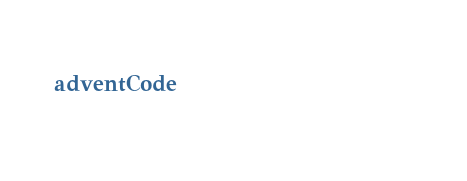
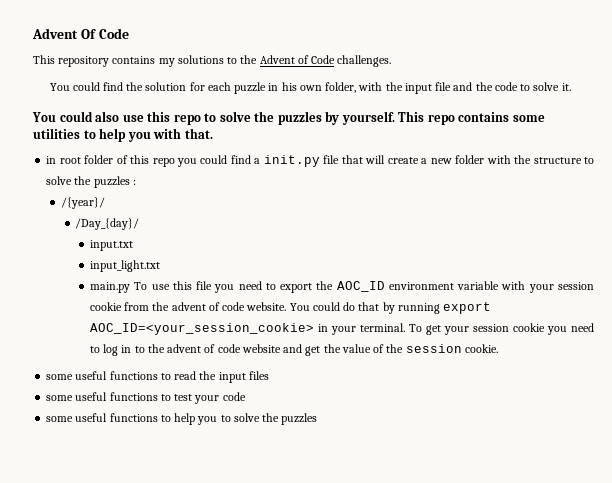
[54,74,177,92] adventCode -> [32,28,129,39] [33,55,392,67] [49,82,571,94] [32,111,545,125] [33,128,213,142] [46,155,594,167] [46,176,136,188] [60,197,105,209] [75,218,140,230] [89,240,133,251] [89,260,160,272] [89,281,594,293] [89,302,492,314] [89,323,594,335] [89,344,498,356] [46,371,269,383] [46,392,246,404] [46,413,318,425] Advent Of Code // This repository contains my solutions to the Advent of Code challenges. // You could find the solution for each puzzle in his own folder, with the input file and the code to solve it. // You could also use this repo to solve the puzzles by yourself. This repo contains some utilities to help you with that. // in root folder of this repo you could find a init.py file that will create a new folder with the structure to solve the puzzles : // /{year}/ // /Day_{day}/ // input.txt // input_light.txt // main.py To use this file you need to export the AOC_ID environment variable with your session cookie from the advent of code website. You could do that by running export AOC_ID=<your_session_cookie> in your terminal. To get your session cookie you need to log in to the advent of code website and get the value of the session cookie. // some useful functions to read the input files // some useful functions to test your code // some useful functions to help you to solve the puzzles

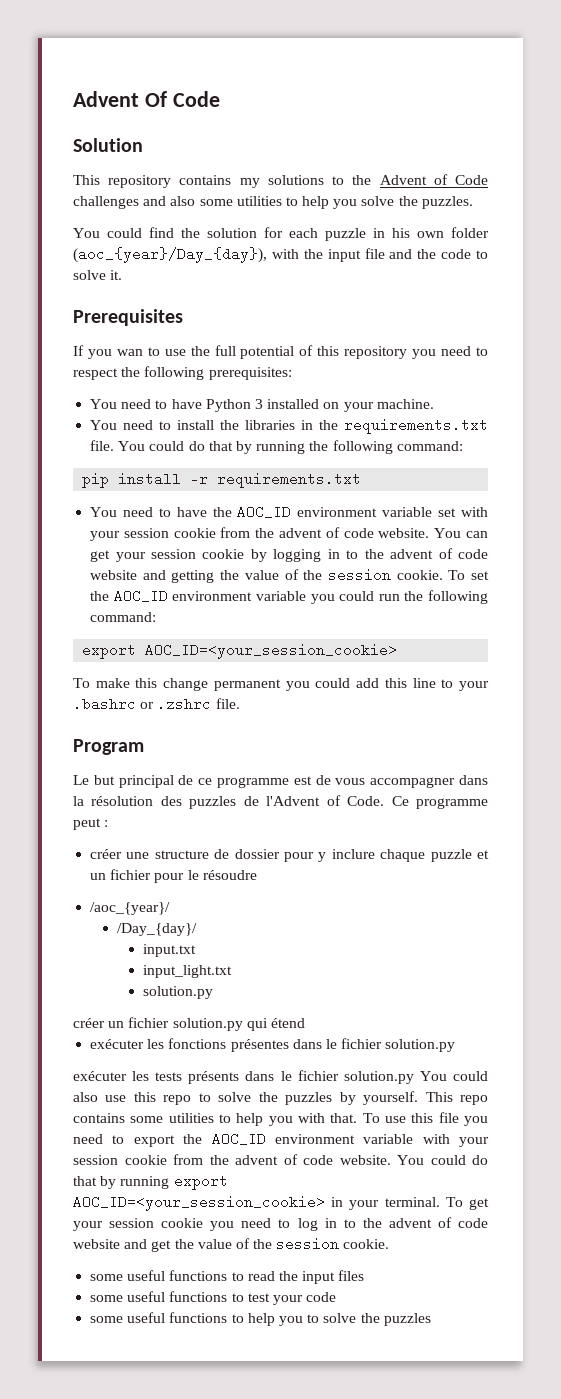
(129, 33) none -> [73,138,143,152] // Solution
[337,55,392,67] challenges. -> [73,196,473,209] challenges and also some utilities to help you solve the puzzles.
[325,82,357,93] folder, -> [451,227,489,238] [73,247,267,263] folder (aoc_{year}/Day_{day}),
(571, 87) none -> [73,309,183,326] [73,345,488,359] [73,366,292,380] [90,399,434,412] [90,418,488,434] [90,440,463,454] [82,472,362,488] [90,505,488,519] [90,527,488,541] [90,548,488,562] [90,568,489,583] [90,589,488,604] [90,612,157,622] [82,643,398,659] [73,678,490,691] [73,697,240,711] [73,739,144,755] [73,775,489,788] [73,795,489,809] [73,818,109,830] [90,849,489,862] [90,869,257,883] [90,902,171,915] [116,923,197,936] [143,944,197,957] [143,965,233,978] [143,986,214,999] [73,1017,305,1031] [90,1038,456,1052] [73,1070,414,1084] Prerequisites // If you wan to use the full potential of this repository you need to respect the following prerequisites: // You need to have Python 3 installed on your machine. // You need to install the libraries in the requirements.txt file. You could do that by running the following command: // pip install -r requirements.txt // You need to have the AOC_ID environment variable set with your session cookie from the advent of code website. You can get your session cookie by logging in to the advent of code website and getting the value of the session cookie. To set the AOC_ID environment variable you could run the following command: // export AOC_ID=<your_session_cookie> // To make this change permanent you could add this line to your .bashrc or .zshrc file. // Program // Le but principal de ce programme est de vous accompagner dans la résolution des puzzles de l'Advent of Code. Ce programme peut : // créer une structure de dossier pour y inclure chaque puzzle et un fichier pour le résoudre // /aoc_{year}/ // /Day_{day}/ // input.txt // input_light.txt // solution.py // créer un fichier solution.py qui étend // exécuter les fonctions présentes dans le fichier solution.py // exécuter les tests présents dans le fichier solution.py
[46,155,594,167] [46,176,136,188] [60,197,105,209] [75,218,140,230] [89,240,133,251] [89,260,160,272] [89,282,130,293] // in root folder of this repo you could find a init.py file that will create a new folder with the structure to solve the puzzles : // /{year}/ // /Day_{day}/ // input.txt // input_light.txt // main.py -> (358, 1118) none

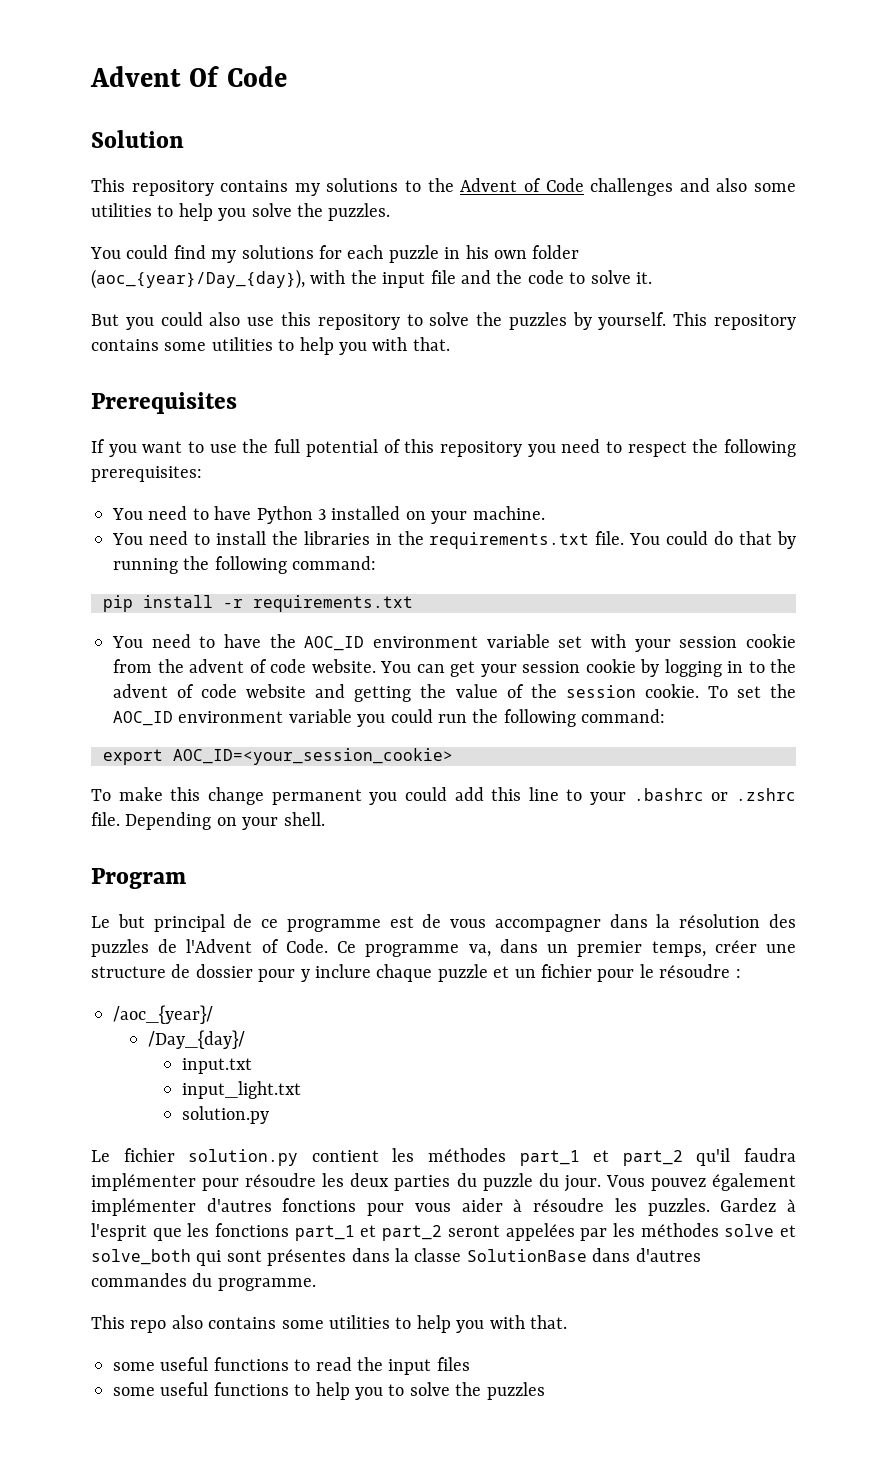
[181,228,257,238] the solution -> [211,245,314,263] my solutions
(123, 275) none -> [91,312,796,330] [91,337,450,355] // But you could also use this repository to solve the puzzles by yourself. This repository contains some utilities to help you with that.
[116,349,143,356] wan -> [142,441,183,453] want
(240, 703) none -> [125,812,325,830] Depending on your shell.
[73,818,109,830] peut : // -> [468,939,706,957] va, dans un premier temps,
(257, 875) none -> [735,969,741,978] :
[73,1017,305,1031] [90,1038,456,1052] [73,1070,488,1084] [73,1091,419,1105] créer un fichier solution.py qui étend // exécuter les fonctions présentes dans le fichier solution.py // exécuter les tests présents dans le fichier solution.py You could also use this repo to solve the puzzles by yourself. -> [91,1148,797,1166] [91,1173,796,1192] [91,1198,797,1216] [91,1223,796,1241] [91,1248,701,1266] [91,1273,316,1291] Le fichier solution.py contient les méthodes part_1 et part_2 qu'il faudra implémenter pour résoudre les deux parties du puzzle du jour. Vous pouvez également implémenter d'autres fonctions pour vous aider à résoudre les puzzles. Gardez à l'esprit que les fonctions part_1 et part_2 seront appelées par les méthodes solve et solve_both qui sont présentes dans la classe SolutionBase dans d'autres commandes du programme. //
[73,1112,488,1126] [73,1132,489,1147] [73,1154,488,1165] [73,1174,228,1190] [73,1195,489,1211] [73,1217,488,1231] [73,1237,390,1252] contains some utilities to help you with that. To use this file you need to export the AOC_ID environment variable with your session cookie from the advent of code website. You could do that by running export AOC_ID=<your_session_cookie> in your terminal. To get your session cookie you need to log in to the advent of code website and get the value of the session cookie. -> [171,1315,567,1333] also contains some utilities to help you with that.
[90,1291,337,1305] // some useful functions to test your code -> (470, 1364) none

